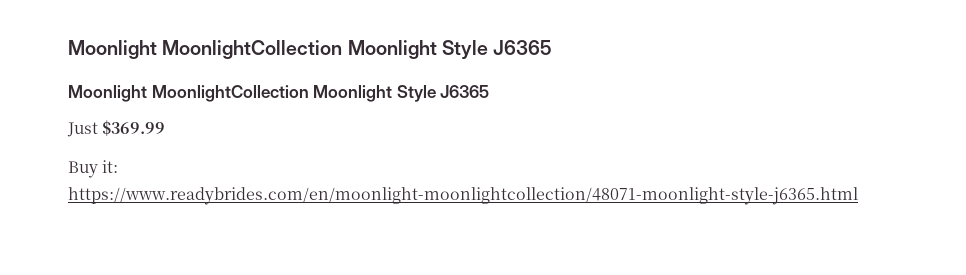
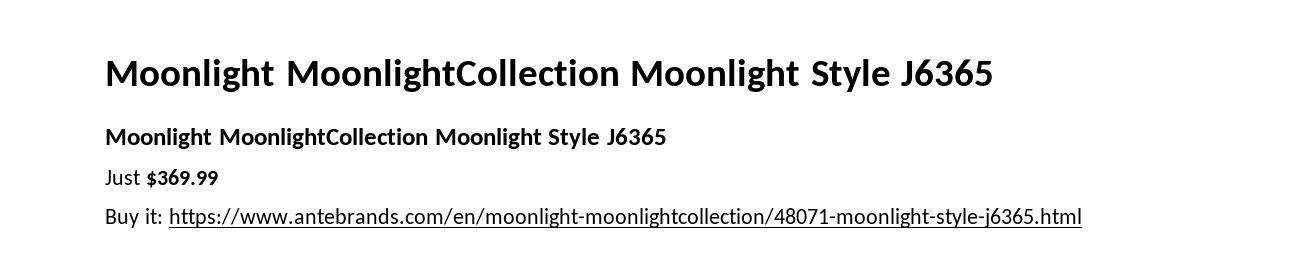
[68,187,858,205] https://www.readybrides.com/en/moonlight-moonlightcollection/48071-moonlight-style-j6365.html -> [168,208,1082,228] https://www.antebrands.com/en/moonlight-moonlightcollection/48071-moonlight-style-j6365.html

